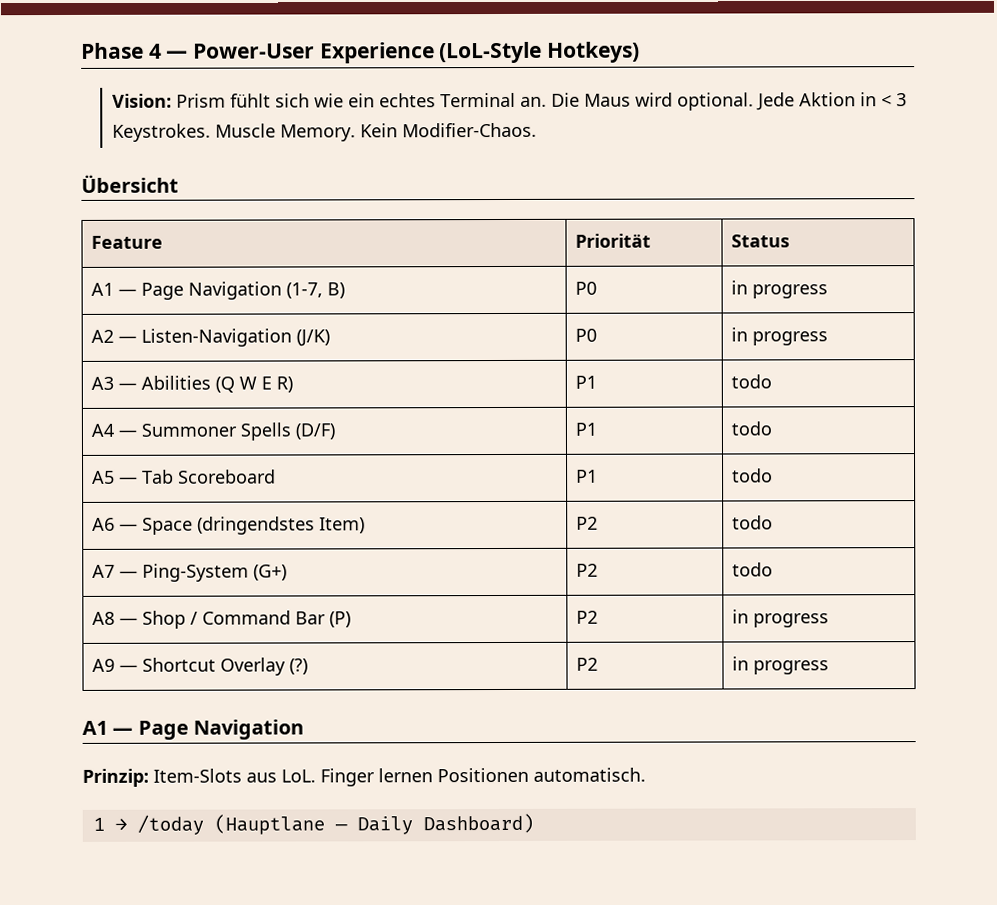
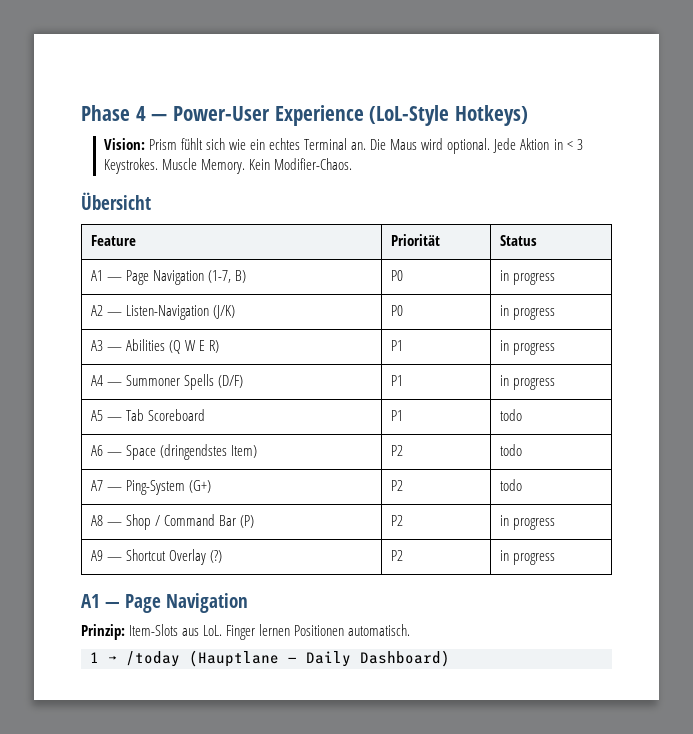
[730,374,772,389] todo -> [499,340,555,355] in progress
[730,421,772,436] todo -> [499,375,555,390] in progress

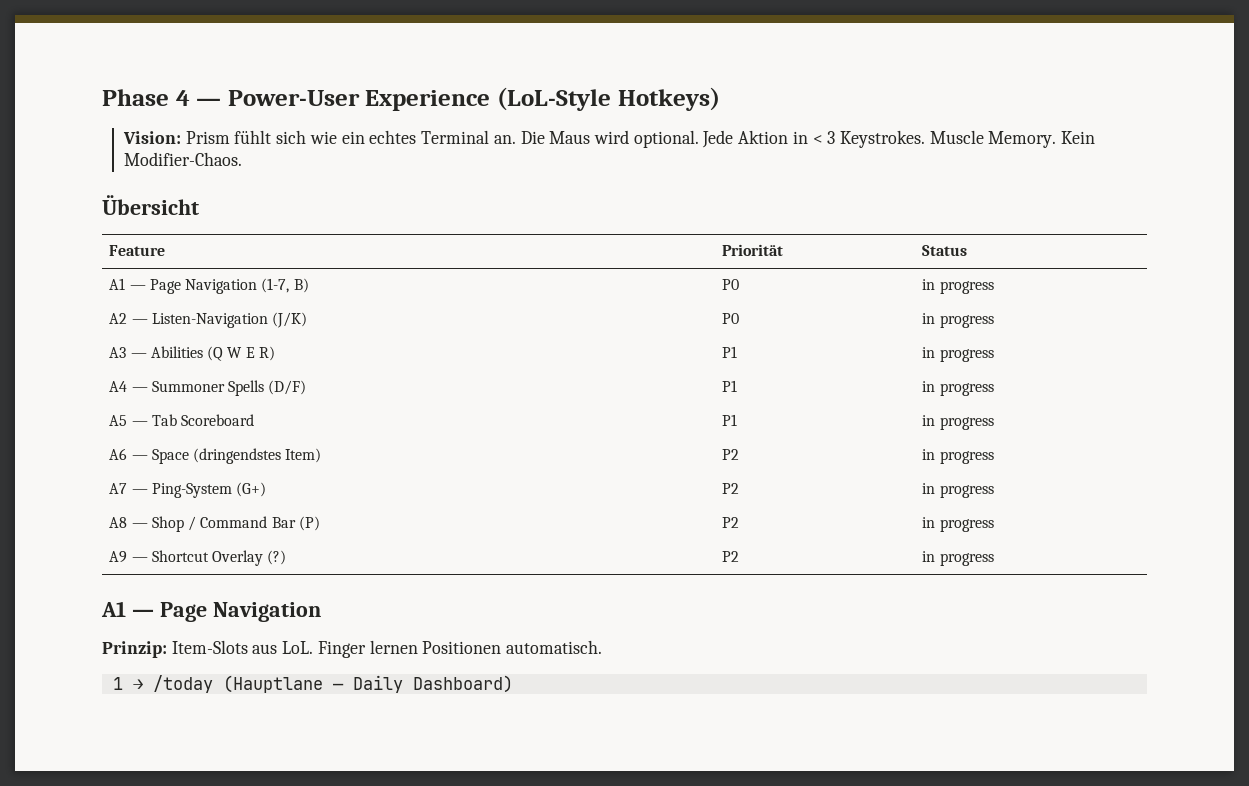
[499,409,522,421] todo -> [922,415,994,430] in progress
[499,444,522,456] todo -> [922,449,994,464] in progress
[499,479,522,491] todo -> [922,483,994,498] in progress

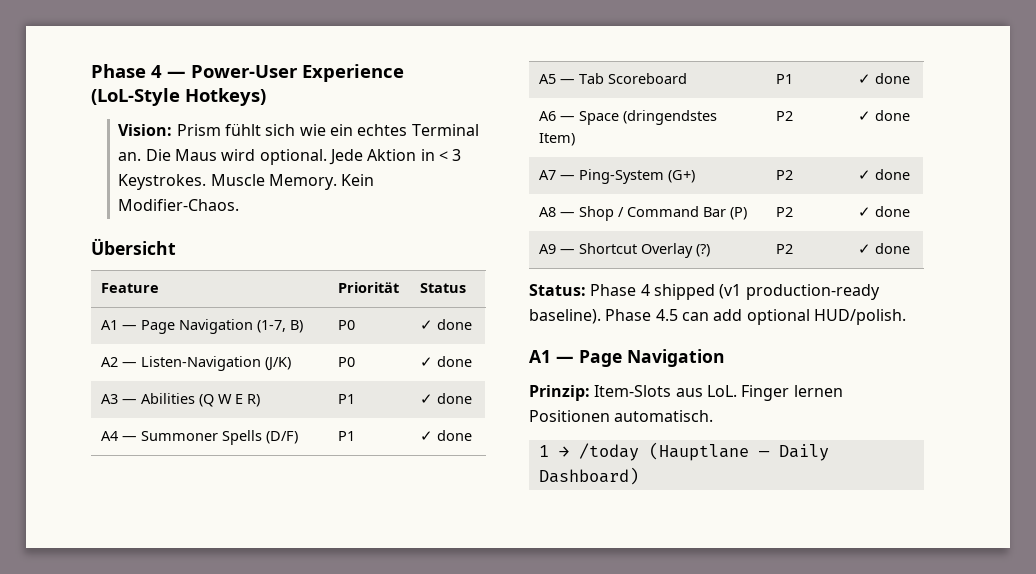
[922,279,994,294] in progress -> [420,319,473,330] ✓ done
[922,313,994,328] in progress -> [420,356,473,367] ✓ done
[922,347,994,362] in progress -> [420,393,473,404] ✓ done
[922,381,994,396] in progress -> [420,430,473,441] ✓ done
[922,415,994,430] in progress -> [858,73,911,84] ✓ done
[922,449,994,464] in progress -> [858,110,911,121] ✓ done
[922,483,994,498] in progress -> [858,169,911,180] ✓ done
[922,517,994,532] in progress -> [858,206,911,217] ✓ done
[922,551,994,566] in progress -> [858,243,911,254] [529,284,880,300] [529,309,906,325] ✓ done // Status: Phase 4 shipped (v1 production-ready baseline). Phase 4.5 can add optional HUD/polish.

